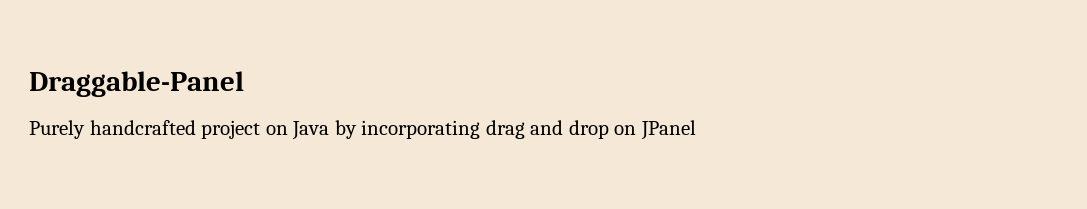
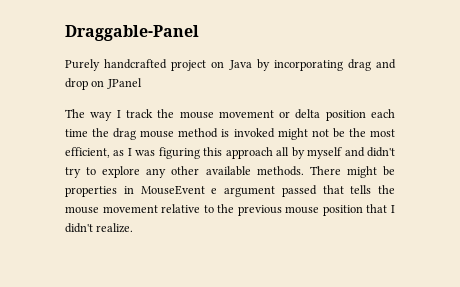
(696, 130) none -> [65,109,396,121] [65,128,395,140] [65,147,395,159] [65,166,395,178] [65,185,395,197] [65,204,395,216] [65,223,134,233] // The way I track the mouse movement or delta position each time the drag mouse method is invoked might not be the most efficient, as I was figuring this approach all by myself and didn't try to explore any other available methods. There might be properties in MouseEvent e argument passed that tells the mouse movement relative to the previous mouse position that I didn't realize.

